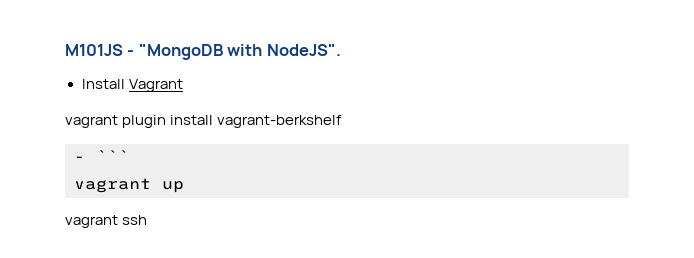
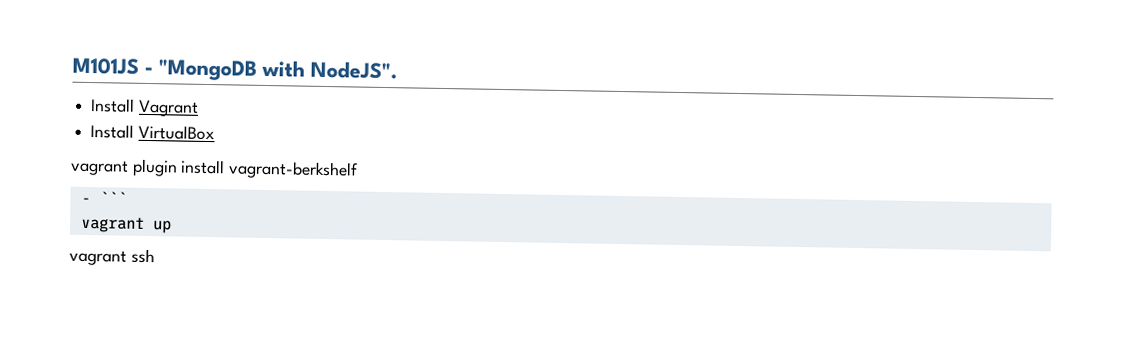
(183, 85) none -> [90,124,215,141] // Install VirtualBox

